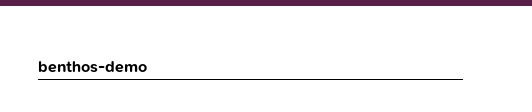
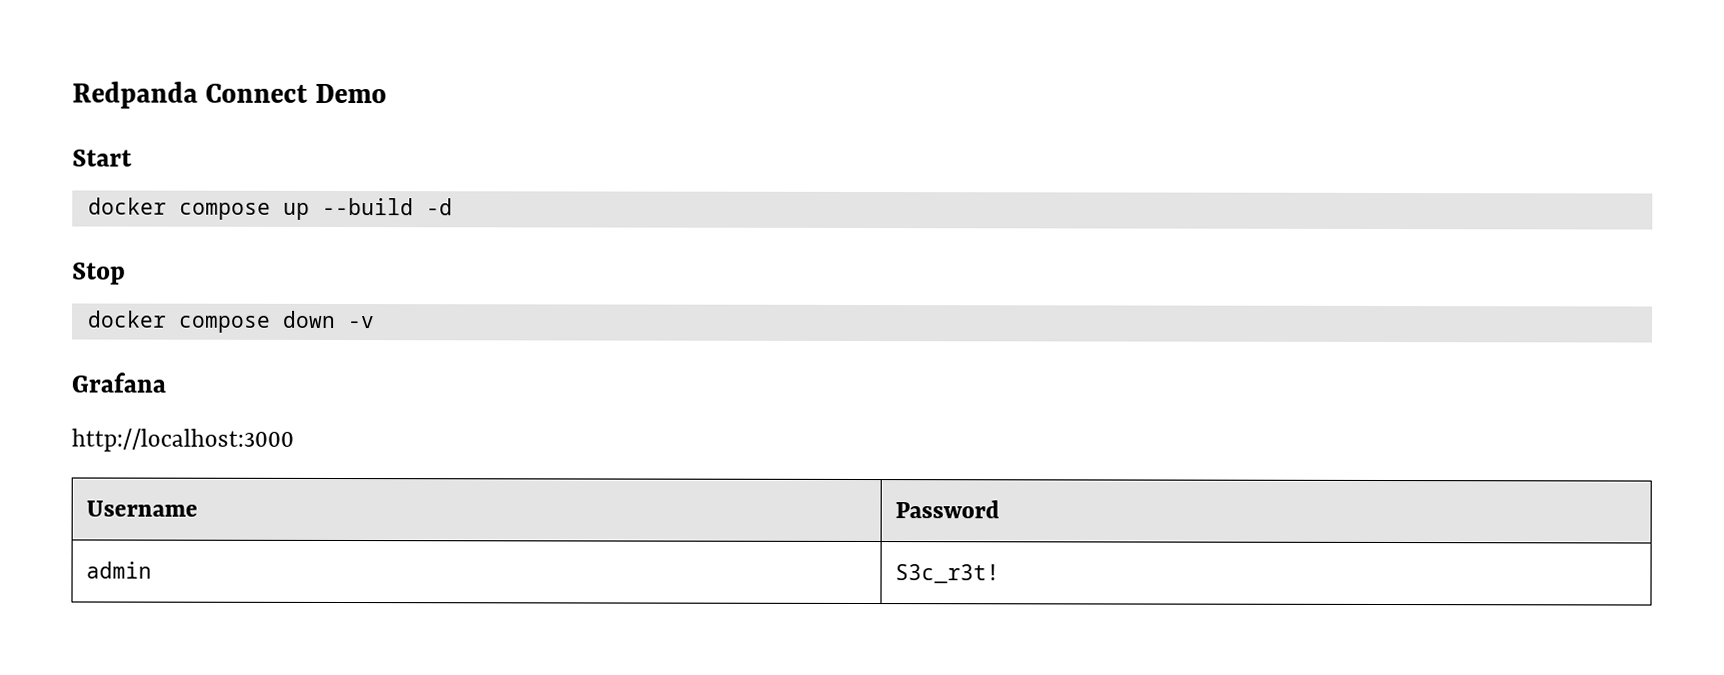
[38,61,147,73] benthos-demo -> [72,81,388,109] [72,149,132,167] [87,197,453,220] [72,262,126,285] [87,310,375,333] [71,372,166,393] [71,428,294,452] [86,500,199,517] [895,500,1001,519] [86,561,153,579] [895,564,1001,584] Redpanda Connect Demo // Start // docker compose up --build -d // Stop // docker compose down -v // Grafana // http://localhost:3000 // Username | Password // admin | S3c_r3t!

